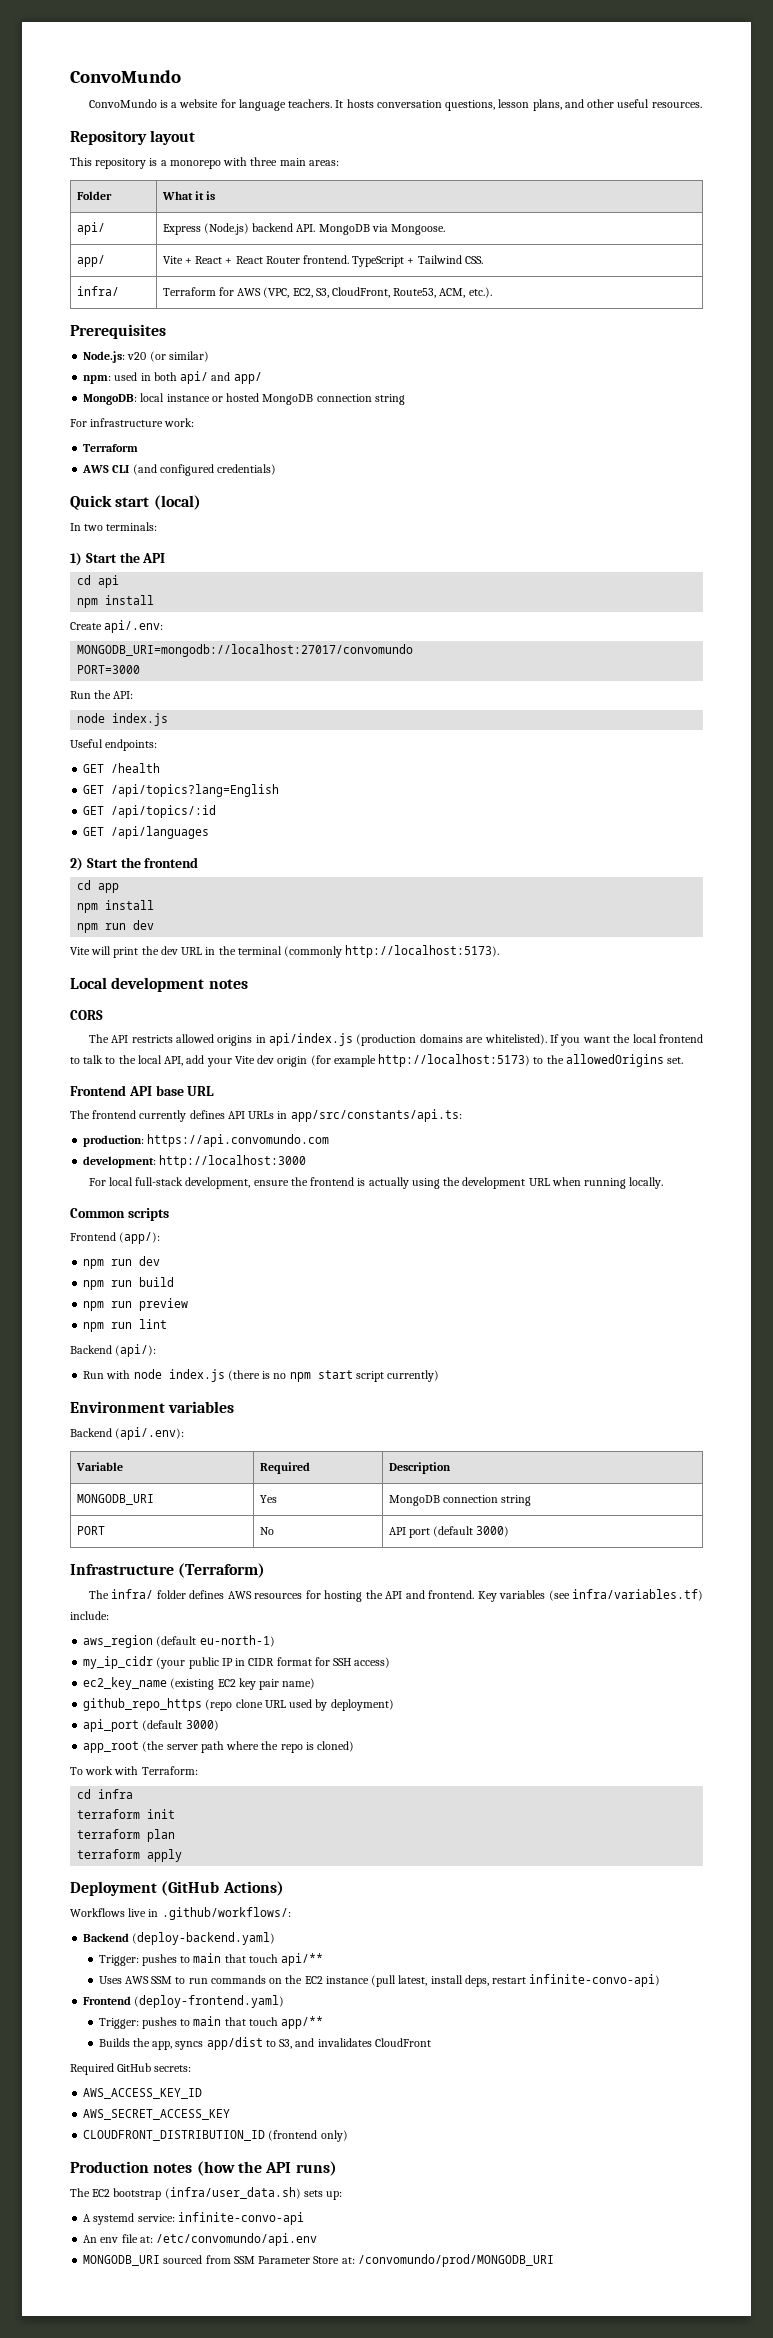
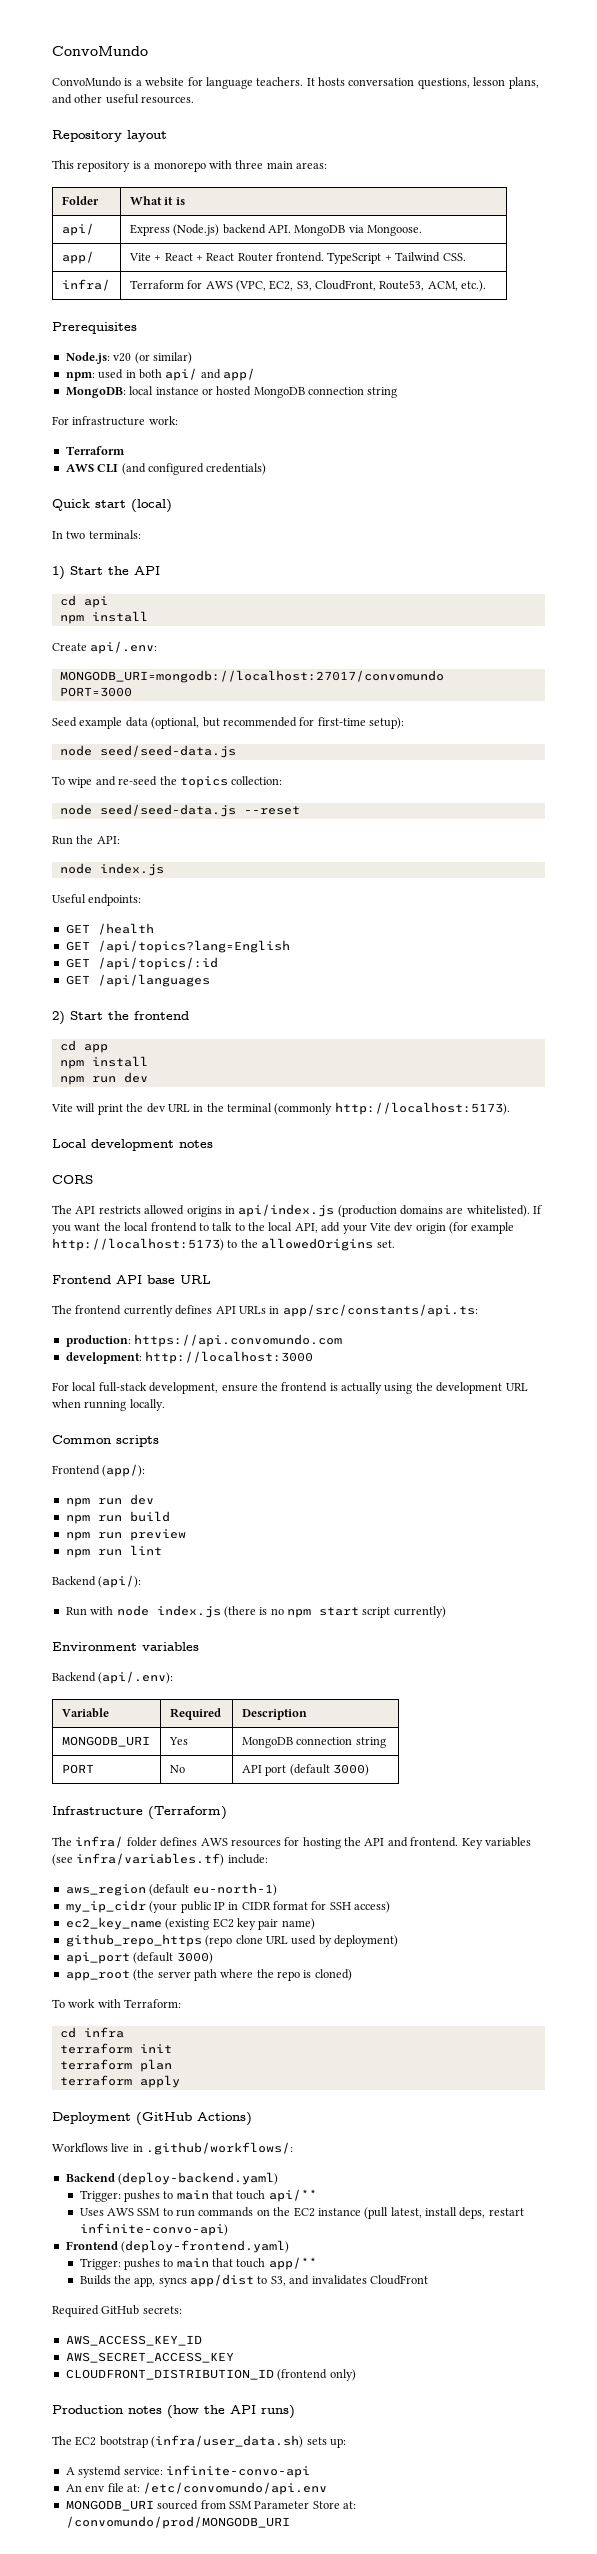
(141, 669) none -> [52,717,404,729] [59,745,236,758] [52,776,283,788] [59,804,300,817] // Seed example data (optional, but recommended for first-time setup): // node seed/seed-data.js // To wipe and re-seed the topics collection: // node seed/seed-data.js --reset

